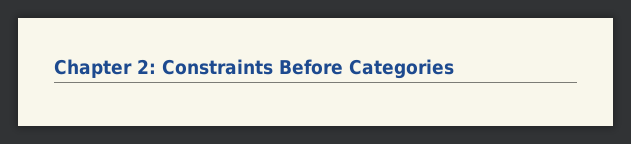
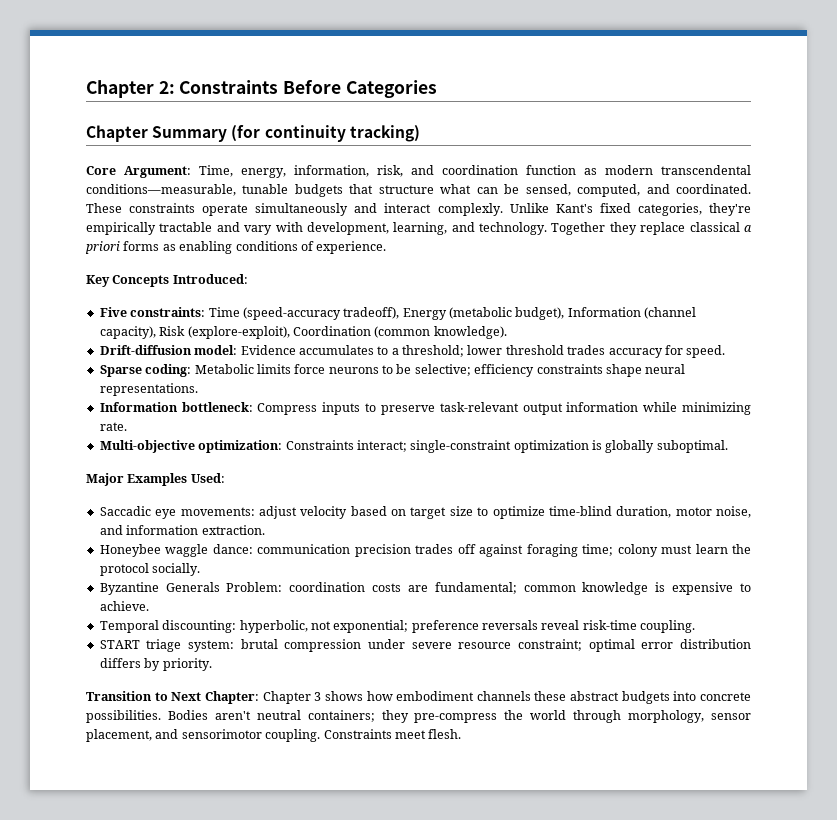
(454, 69) none -> [86,125,420,142] [86,165,751,178] [86,184,751,197] [86,203,751,216] [86,222,752,235] [85,241,387,254] [86,274,248,287] [99,307,697,320] [99,326,507,339] [99,345,726,358] [99,364,686,377] [99,383,198,396] [99,402,751,415] [99,422,127,431] [99,440,728,453] [86,473,225,486] [99,506,751,519] [99,525,265,535] [99,544,752,557] [99,563,201,576] [99,582,751,595] [99,601,149,611] [99,620,696,633] [99,639,751,652] [99,658,212,671] [86,691,751,704] [86,710,751,723] [86,729,462,742] // Chapter Summary (for continuity tracking) // Core Argument: Time, energy, information, risk, and coordination function as modern transcendental conditions—measurable, tunable budgets that structure what can be sensed, computed, and coordinated. These constraints operate simultaneously and interact complexly. Unlike Kant's fixed categories, they're empirically tractable and vary with development, learning, and technology. Together they replace classical a priori forms as enabling conditions of experience. // Key Concepts Introduced: // Five constraints: Time (speed-accuracy tradeoff), Energy (metabolic budget), Information (channel capacity), Risk (explore-exploit), Coordination (common knowledge). // Drift-diffusion model: Evidence accumulates to a threshold; lower threshold trades accuracy for speed. // Sparse coding: Metabolic limits force neurons to be selective; efficiency constraints shape neural representations. // Information bottleneck: Compress inputs to preserve task-relevant output information while minimizing rate. // Multi-objective optimization: Constraints interact; single-constraint optimization is globally suboptimal. // Major Examples Used: // Saccadic eye movements: adjust velocity based on target size to optimize time-blind duration, motor noise, and information extraction. // Honeybee waggle dance: communication precision trades off against foraging time; colony must learn the protocol socially. // Byzantine Generals Problem: coordination costs are fundamental; common knowledge is expensive to achieve. // Temporal discounting: hyperbolic, not exponential; preference reversals reveal risk-time coupling. // START triage system: brutal compression under severe resource constraint; optimal error distribution differs by priority. // Transition to Next Chapter: Chapter 3 shows how embodiment channels these abstract budgets into concrete possibilities. Bodies aren't neutral containers; they pre-compress the world through morphology, sensor placement, and sensorimotor coupling. Constraints meet flesh.

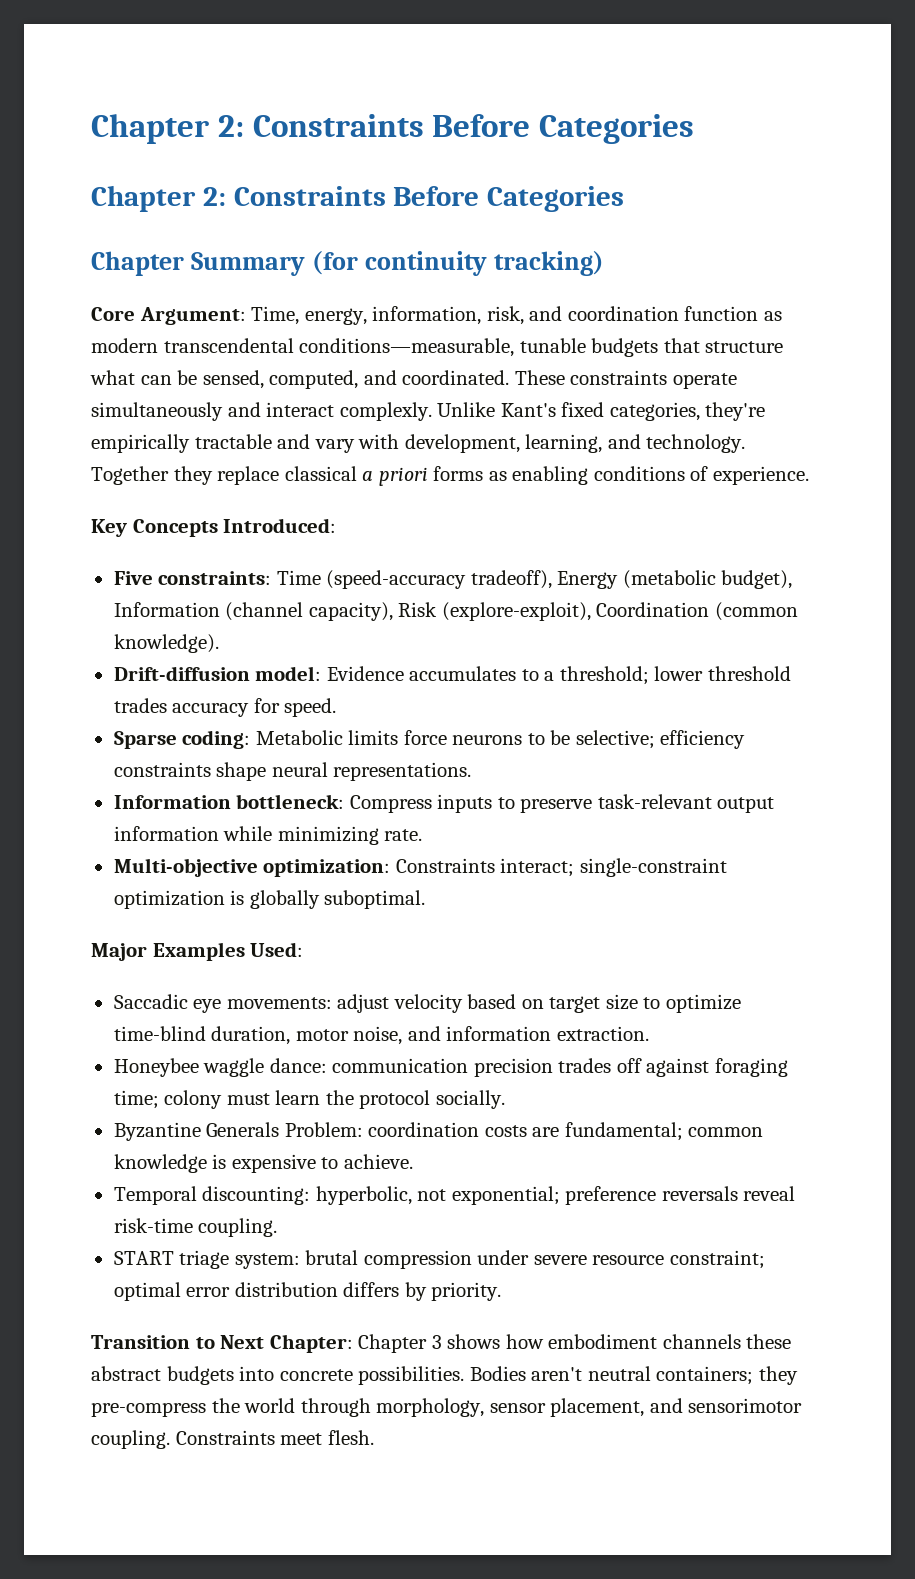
[86,79,437,98] Chapter 2: Constraints Before Categories -> [91,114,695,144] [91,185,625,212] Chapter 2: Constraints Before Categories // Chapter 2: Constraints Before Categories

